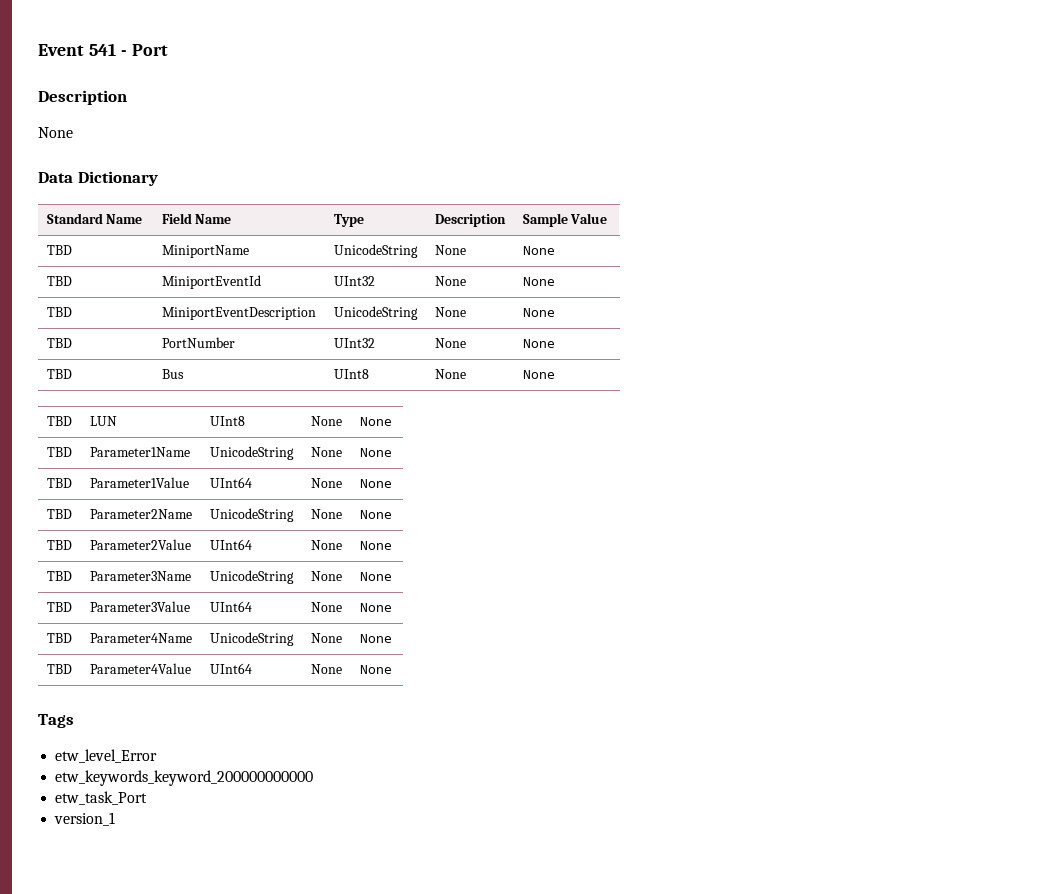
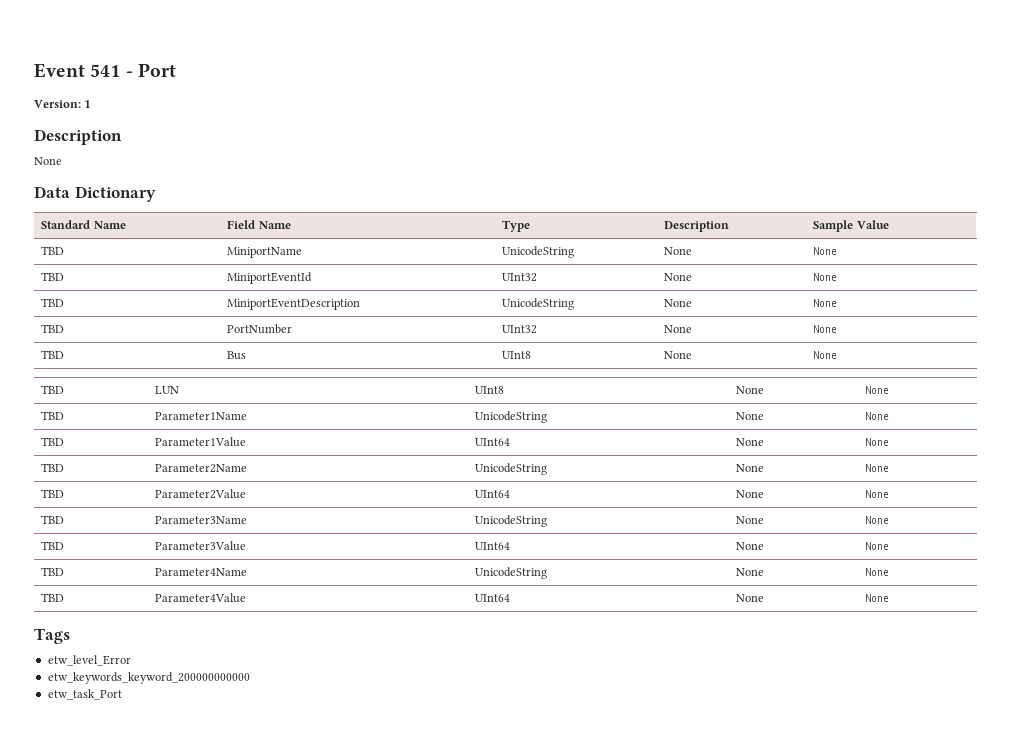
(168, 50) none -> [34,100,91,108] // Version: 1
[54,812,116,826] // version_1 -> (122, 694) none

